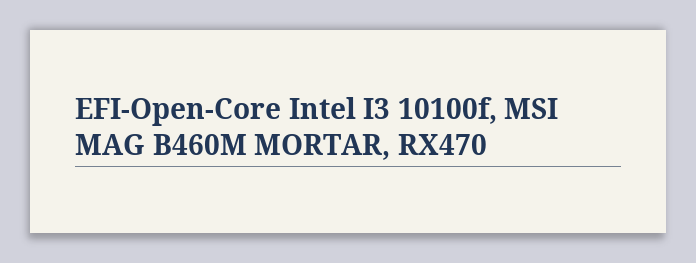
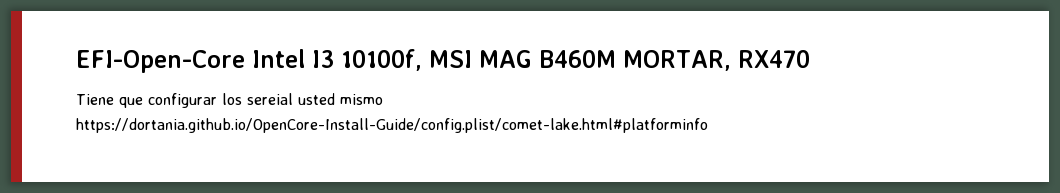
(487, 144) none -> [76,93,383,108] [76,118,708,133] // Tiene que configurar los sereial usted mismo https://dortania.github.io/OpenCore-Install-Guide/config.plist/comet-lake.html#platforminfo

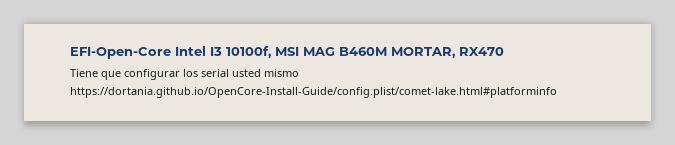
[247,93,293,105] sereial -> [201,69,229,77] serial

